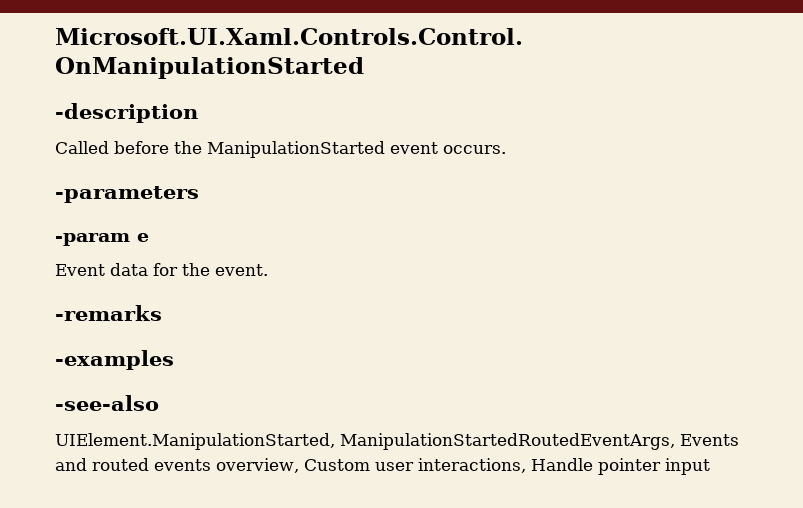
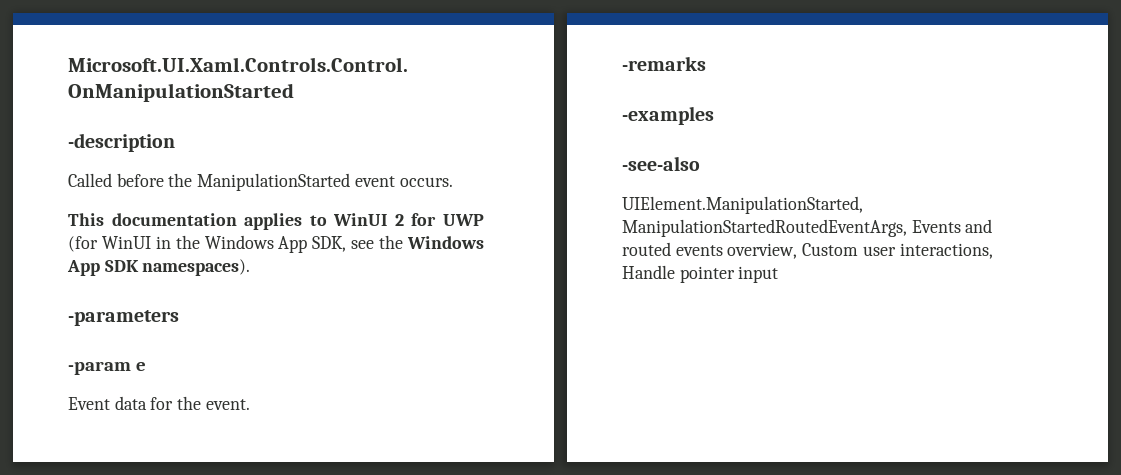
(506, 149) none -> [68,213,484,230] [68,235,485,253] [67,259,251,276] // This documentation applies to WinUI 2 for UWP (for WinUI in the Windows App SDK, see the Windows App SDK namespaces).

